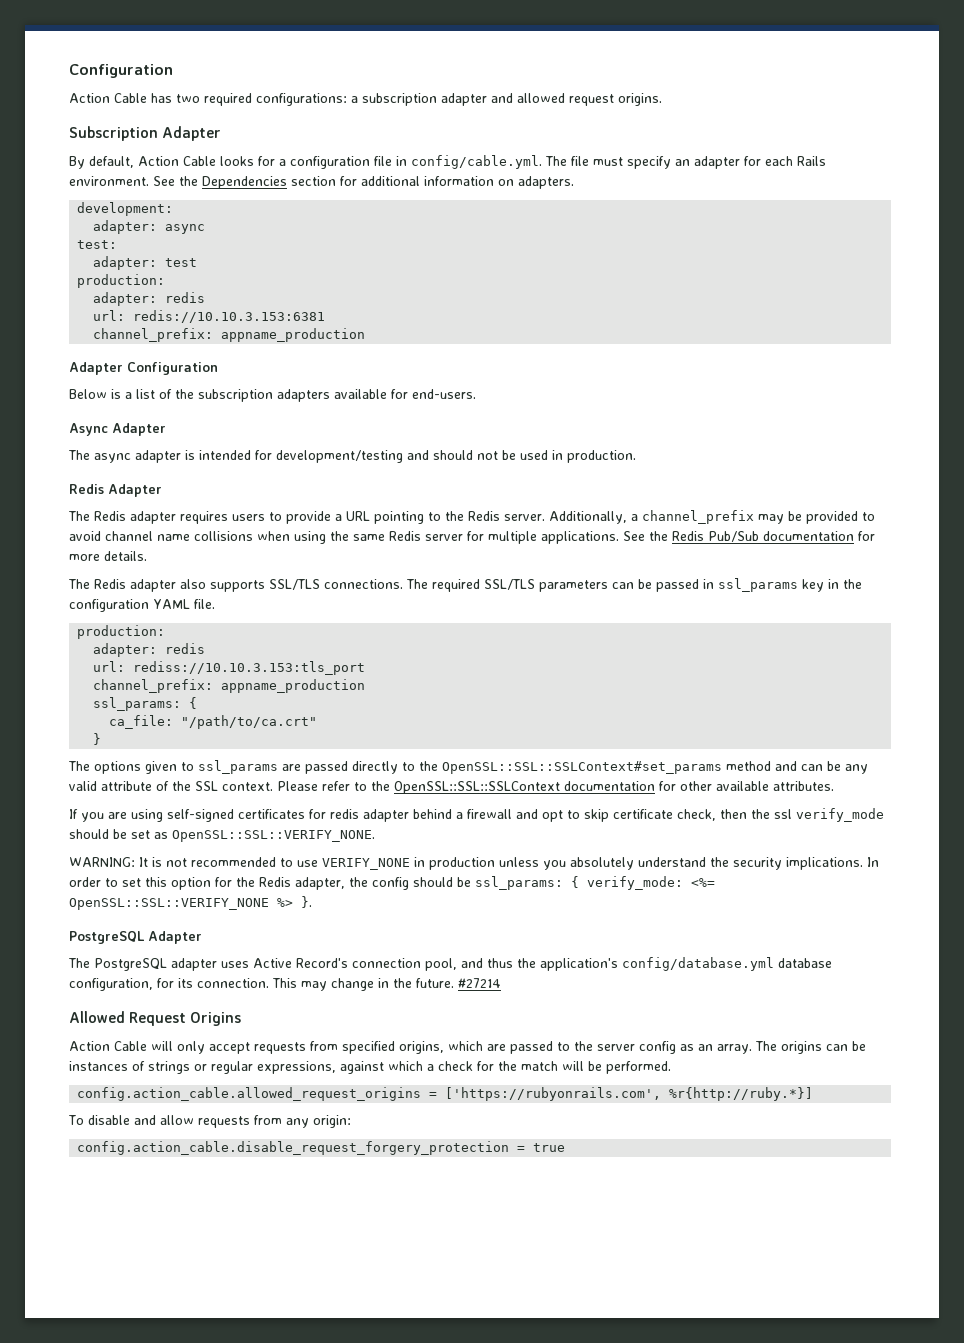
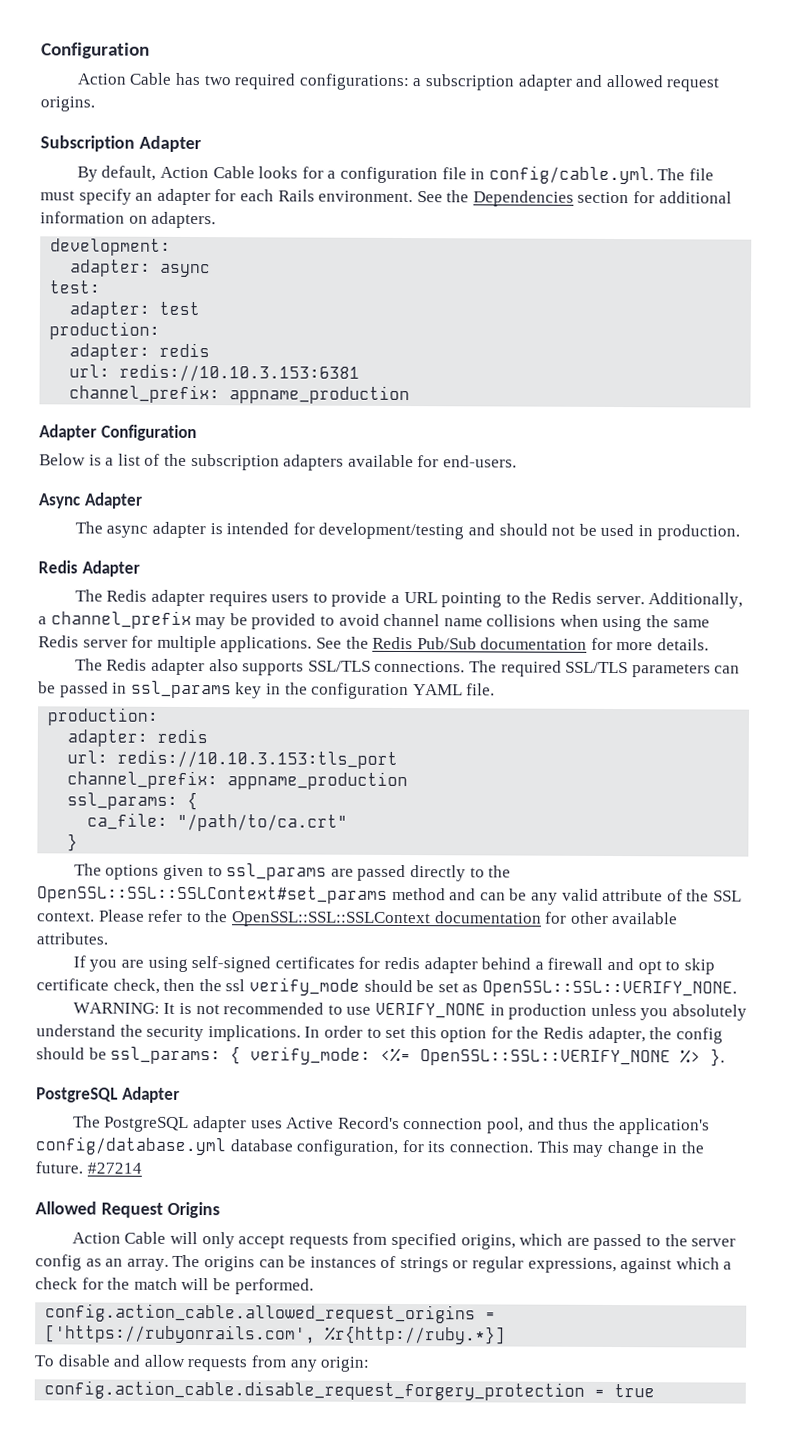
[133,661,366,675] rediss://10.10.3.153:tls_port -> [117,749,399,769] redis://10.10.3.153:tls_port

